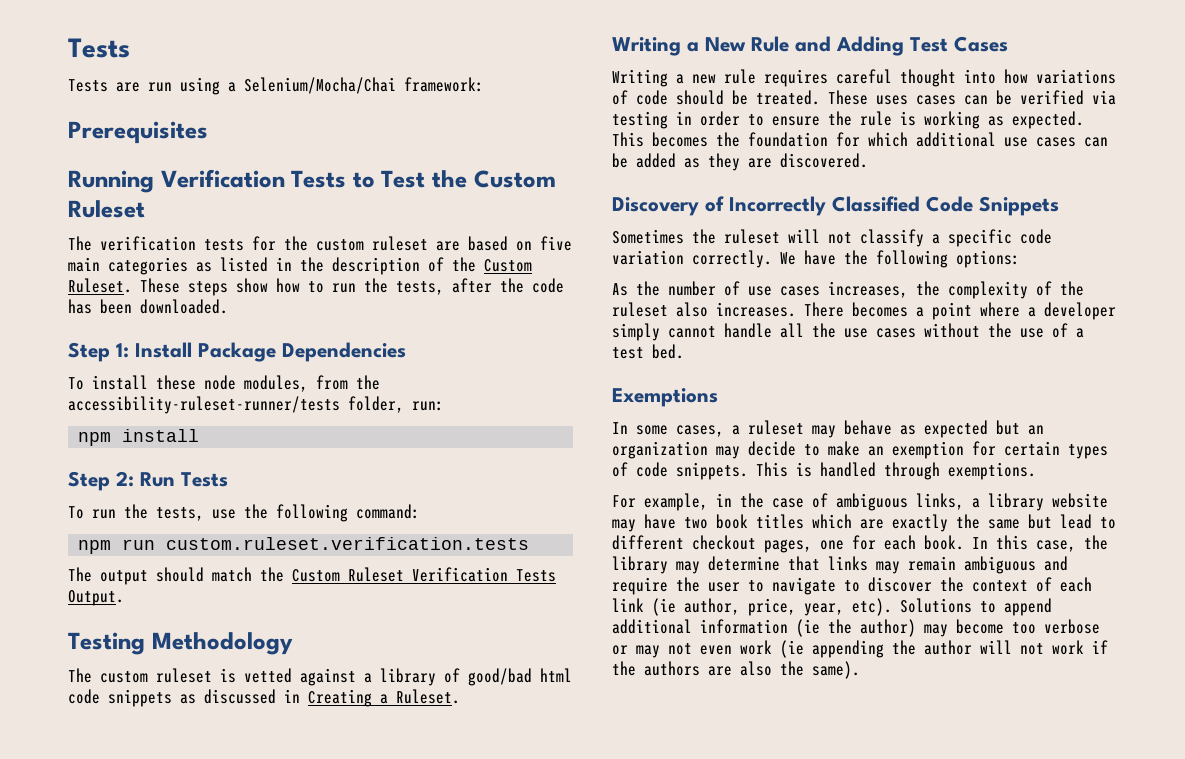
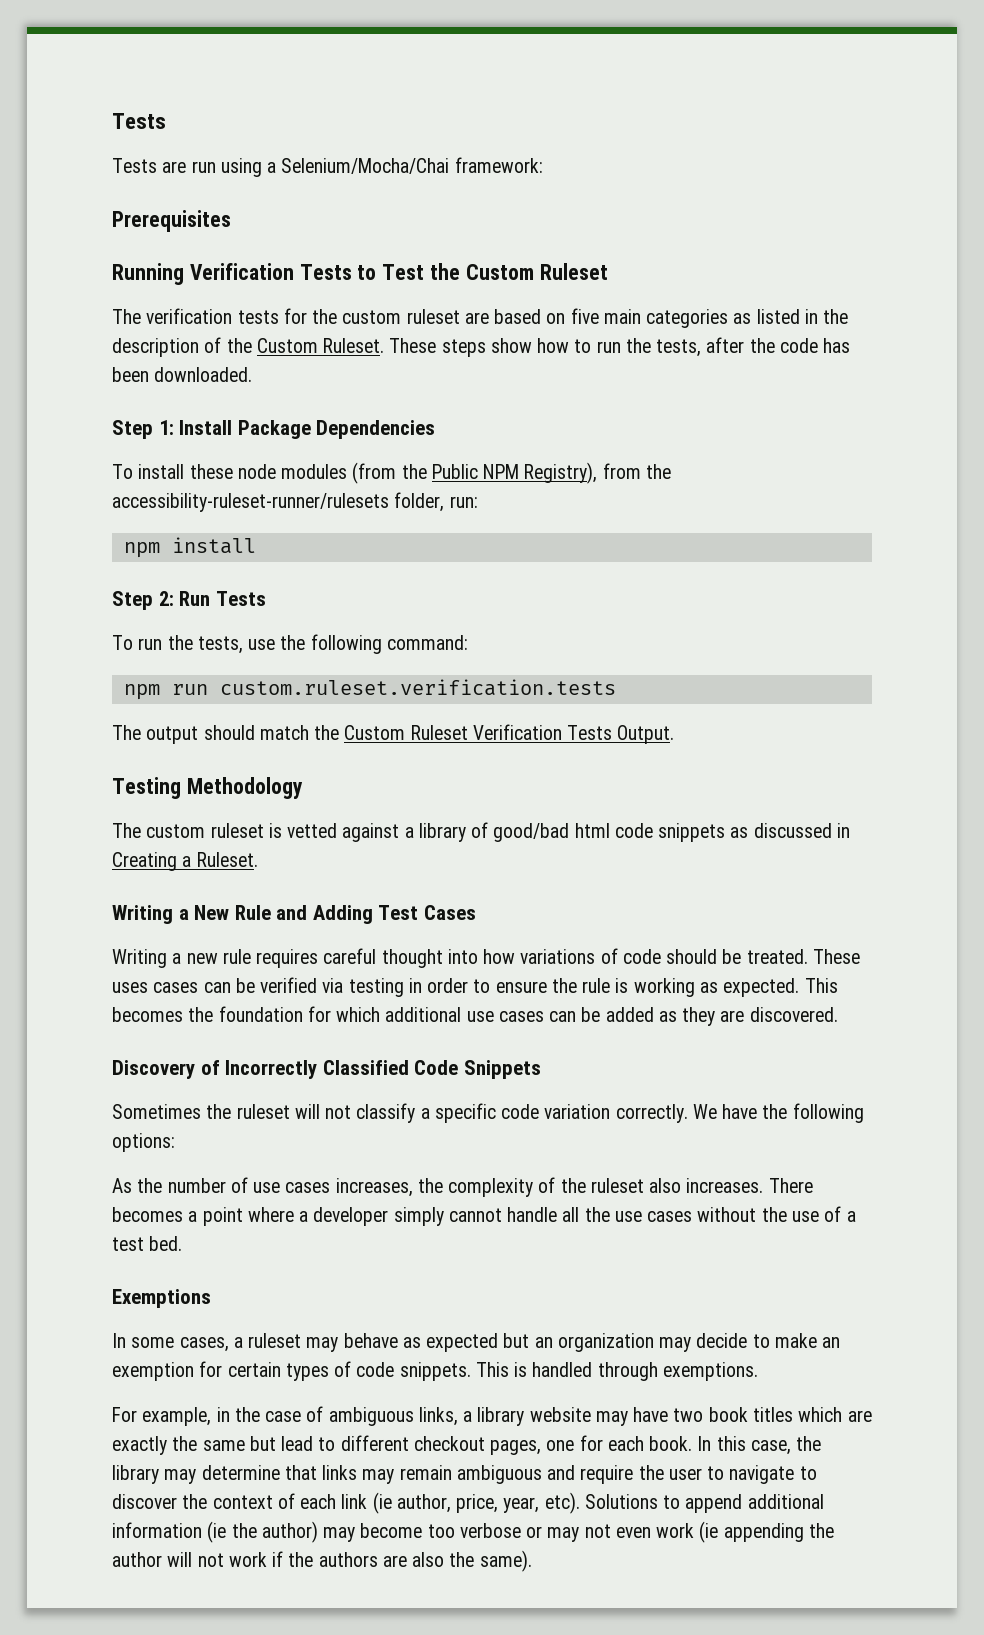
[244,375,308,392] modules, -> [281,462,598,484] modules (from the Public NPM Registry),
[68,396,340,414] accessibility-ruleset-runner/tests -> [112,493,389,512] accessibility-ruleset-runner/rulesets

